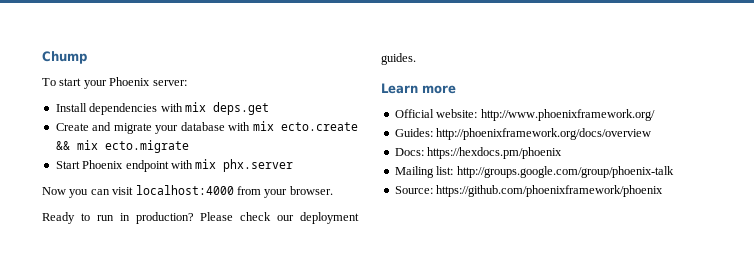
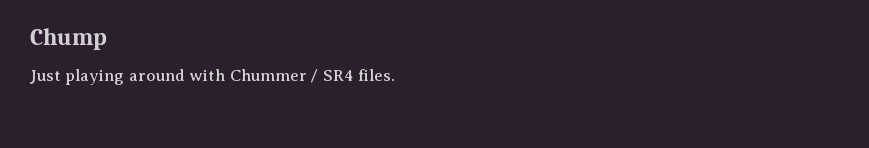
[42,77,187,89] [55,102,269,115] [55,121,358,134] [55,140,189,153] [55,159,294,172] [42,185,333,198] [42,212,359,224] [381,53,416,65] [381,83,456,94] [394,109,655,121] [394,128,652,140] [394,147,563,159] [394,166,674,178] [394,185,664,197] To start your Phoenix server: // Install dependencies with mix deps.get // Create and migrate your database with mix ecto.create && mix ecto.migrate // Start Phoenix endpoint with mix phx.server // Now you can visit localhost:4000 from your browser. // Ready to run in production? Please check our deployment guides. // Learn more // Official website: http://www.phoenixframework.org/ // Guides: http://phoenixframework.org/docs/overview // Docs: https://hexdocs.pm/phoenix // Mailing list: http://groups.google.com/group/phoenix-talk // Source: https://github.com/phoenixframework/phoenix -> [30,69,396,85] Just playing around with Chummer / SR4 files.

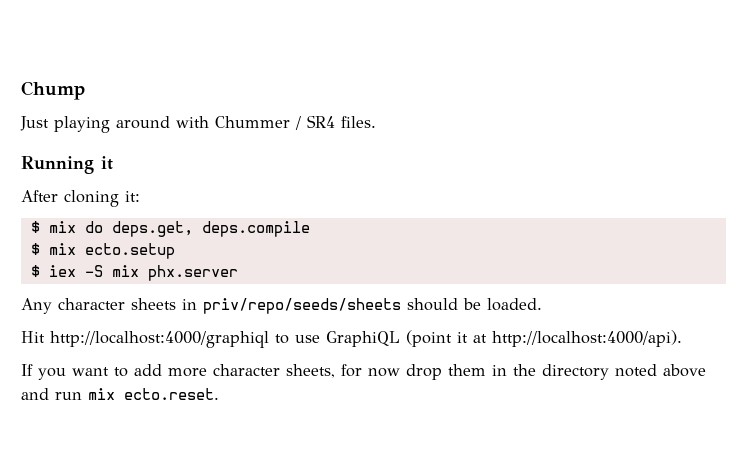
(396, 75) none -> [21,156,113,174] [21,190,140,207] [30,221,310,237] [30,243,175,259] [30,265,238,281] [21,298,542,314] [21,330,682,348] [21,364,706,380] [21,388,219,400] // Running it // After cloning it: // $ mix do deps.get, deps.compile // $ mix ecto.setup // $ iex -S mix phx.server // Any character sheets in priv/repo/seeds/sheets should be loaded. // Hit http://localhost:4000/graphiql to use GraphiQL (point it at http://localhost:4000/api). // If you want to add more character sheets, for now drop them in the directory noted above and run mix ecto.reset.

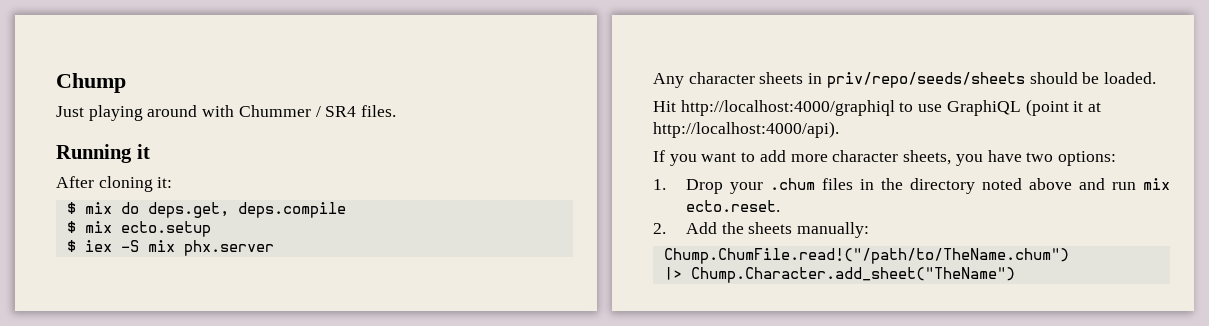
[341,364,486,380] for now drop them -> [955,150,1116,166] [653,178,854,194] you have two options: // 1. Drop your .chum files
(219, 394) none -> [653,222,870,238] [663,248,1069,264] [663,267,1015,283] // 2. Add the sheets manually: // Chump.ChumFile.read!("/path/to/TheName.chum") // |> Chump.Character.add_sheet("TheName")

